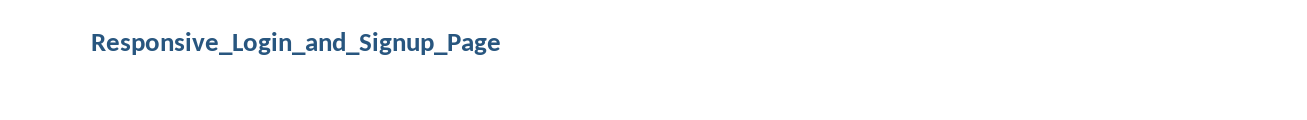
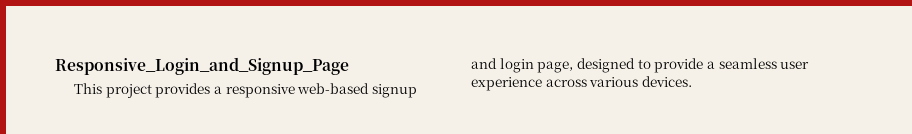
(501, 43) none -> [74,83,418,98] [471,58,810,73] [471,76,692,91] // This project provides a responsive web-based signup and login page, designed to provide a seamless user experience across various devices.

